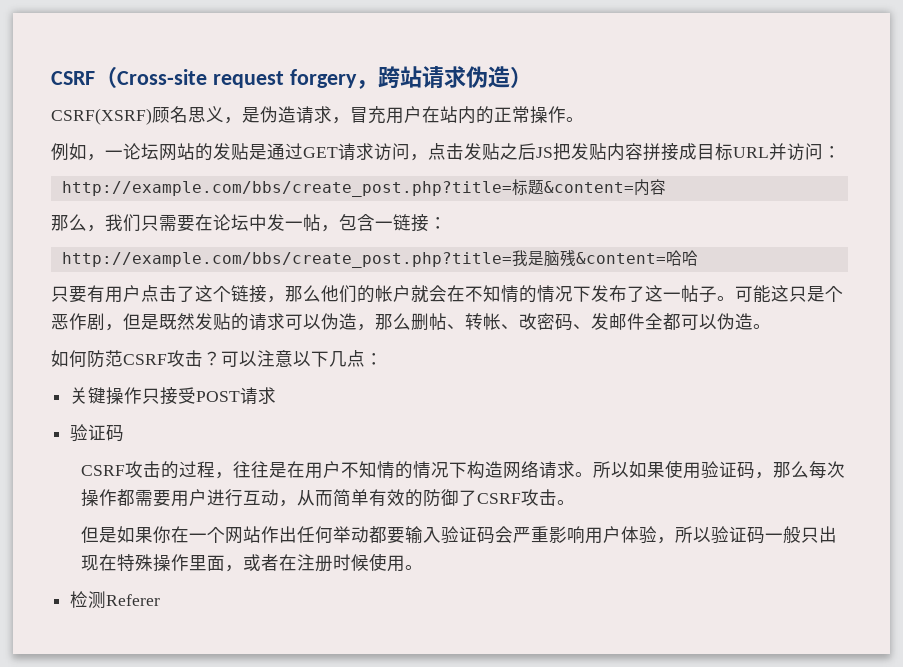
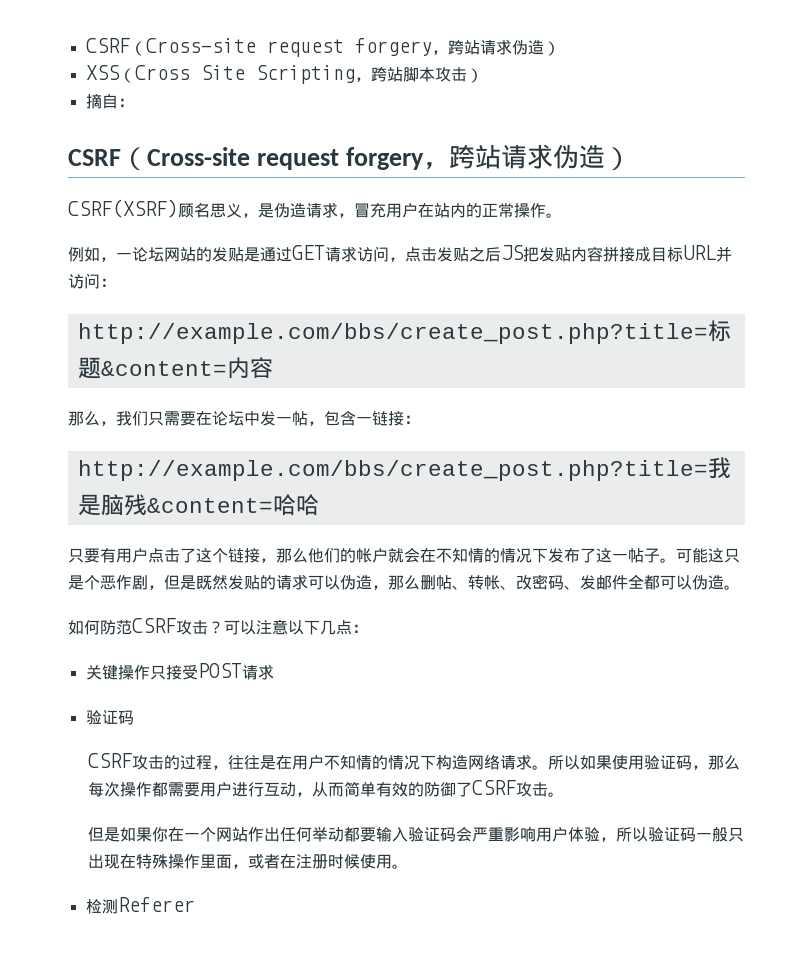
[51,66,532,89] CSRF（Cross-site request forgery，跨站请求伪造） -> [85,38,560,57] [85,65,483,84] [85,93,134,109] [68,144,632,171] CSRF（Cross-site request forgery，跨站请求伪造） // XSS（Cross Site Scripting，跨站脚本攻击） // 摘自： // CSRF（Cross-site request forgery，跨站请求伪造）

